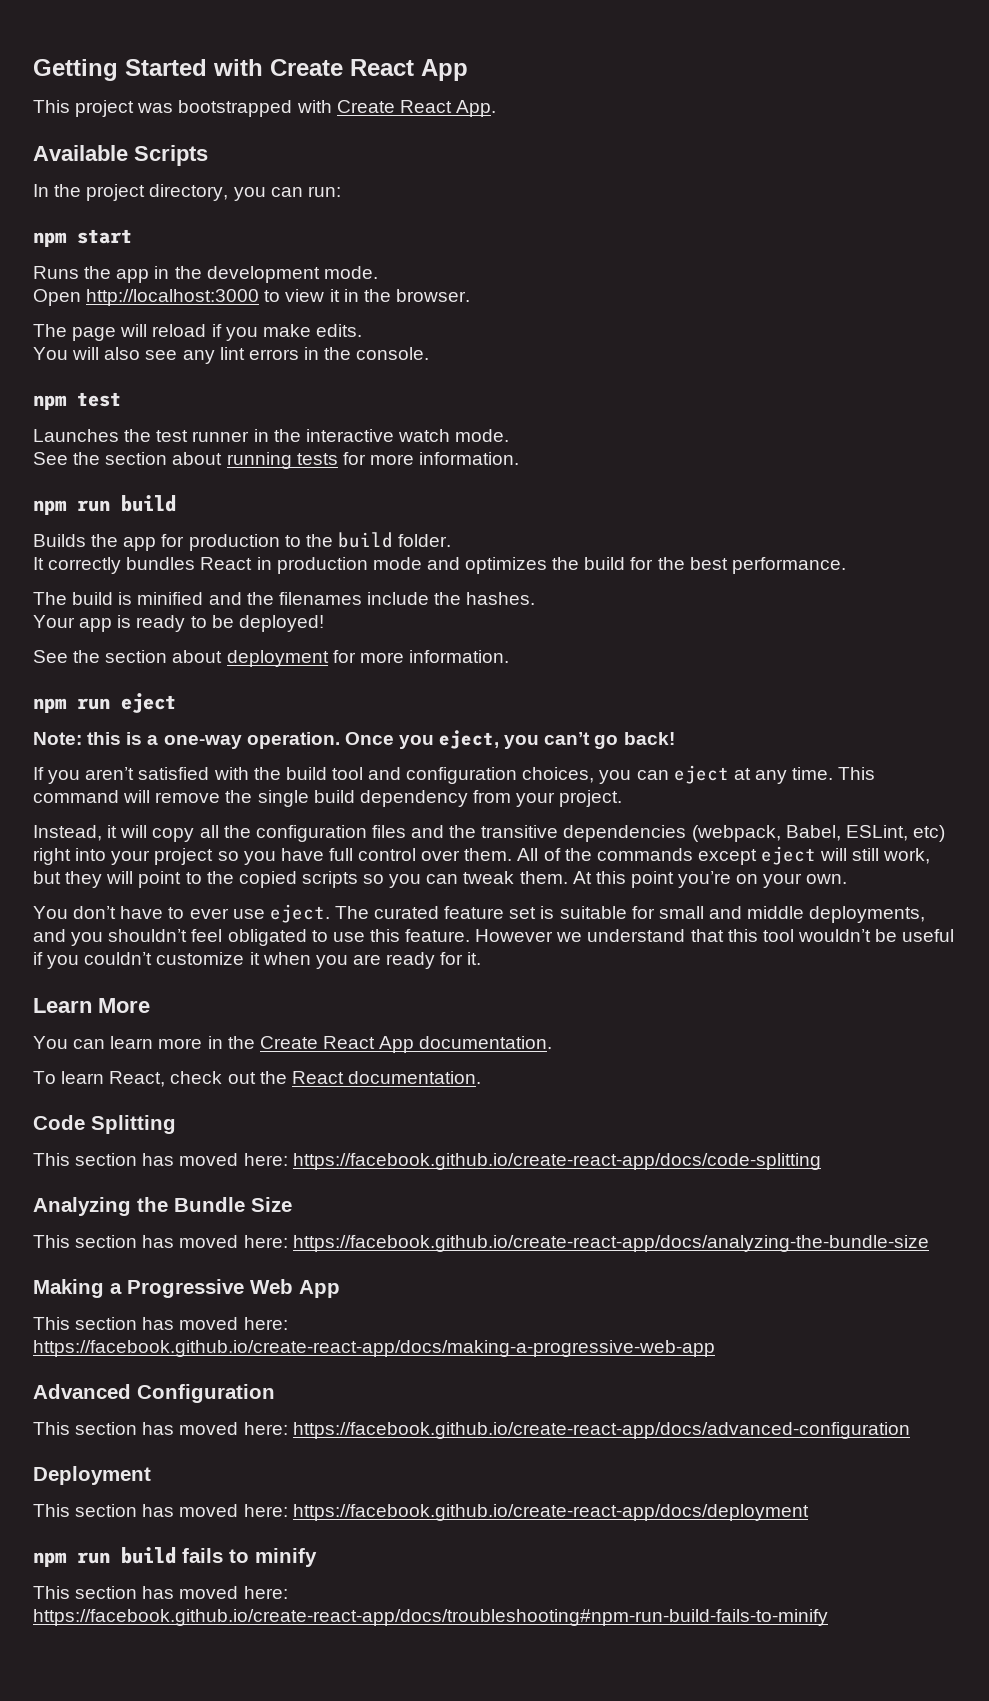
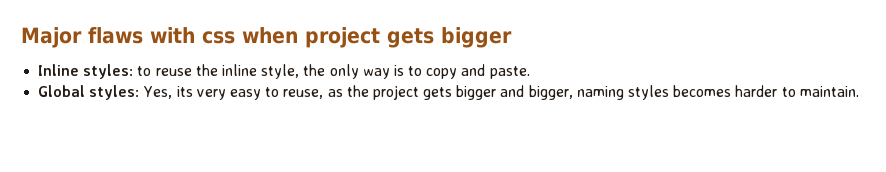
[33,59,468,81] [33,100,496,117] [33,145,208,166] [33,184,341,201] [33,229,132,247] [33,266,378,283] [33,289,470,306] [33,324,362,341] [33,347,430,364] [33,392,121,410] [33,429,510,442] [33,452,520,469] [33,495,176,515] [33,532,452,551] [33,557,846,574] [33,592,536,605] [33,615,324,632] [33,650,509,667] [33,693,176,713] [33,730,675,749] [33,765,876,784] [33,790,623,807] [33,825,945,842] [33,846,931,865] [33,871,848,888] [33,904,926,923] [33,929,955,946] [33,952,482,969] [33,998,150,1013] [33,1036,553,1053] [33,1071,481,1087] [33,1115,176,1134] [33,1153,821,1170] [33,1197,292,1216] [33,1235,929,1252] [33,1279,340,1298] [33,1317,288,1330] [33,1340,715,1357] [33,1384,275,1403] [33,1422,910,1439] [33,1466,151,1485] [33,1504,809,1521] [33,1547,317,1567] [33,1586,288,1599] [33,1609,828,1626] Getting Started with Create React App // This project was bootstrapped with Create React App. // Available Scripts // In the project directory, you can run: // npm start // Runs the app in the development mode. // Open http://localhost:3000 to view it in the browser. // The page will reload if you make edits. // You will also see any lint errors in the console. // npm test // Launches the test runner in the interactive watch mode. // See the section about running tests for more information. // npm run build // Builds the app for production to the build folder. // It correctly bundles React in production mode and optimizes the build for the best performance. // The build is minified and the filenames include the hashes. // Your app is ready to be deployed! // See the section about deployment for more information. // npm run eject // Note: this is a one-way operation. Once you eject, you can’t go back! // If you aren’t satisfied with the build tool and configuration choices, you can eject at any time. This command will remove the single build dependency from your project. // Instead, it will copy all the configuration files and the transitive dependencies (webpack, Babel, ESLint, etc) right into your project so you have full control over them. All of the commands except eject will still work, but they will point to the copied scripts so you can tweak them. At this point you’re on your own. // You don’t have to ever use eject. The curated feature set is suitable for small and middle deployments, and you shouldn’t feel obligated to use this feature. However we understand that this tool wouldn’t be useful if you couldn’t customize it when you are ready for it. // Learn More // You can learn more in the Create React App documentation. // To learn React, check out the React documentation. // Code Splitting // This section has moved here: https://facebook.github.io/create-react-app/docs/code-splitting // Analyzing the Bundle Size // This section has moved here: https://facebook.github.io/create-react-app/docs/analyzing-the-bundle-size // Making a Progressive Web App // This section has moved here: https://facebook.github.io/create-react-app/docs/making-a-progressive-web-app // Advanced Configuration // This section has moved here: https://facebook.github.io/create-react-app/docs/advanced-configuration // Deployment // This section has moved here: https://facebook.github.io/create-react-app/docs/deployment // npm run build fails to minify // This section has moved here: https://facebook.github.io/create-react-app/docs/troubleshooting#npm-run-build-fails-to-minify -> [21,27,512,48] [38,64,530,79] [38,85,859,100] Major flaws with css when project gets bigger // Inline styles: to reuse the inline style, the only way is to copy and paste. // Global styles: Yes, its very easy to reuse, as the project gets bigger and bigger, naming styles becomes harder to maintain.

